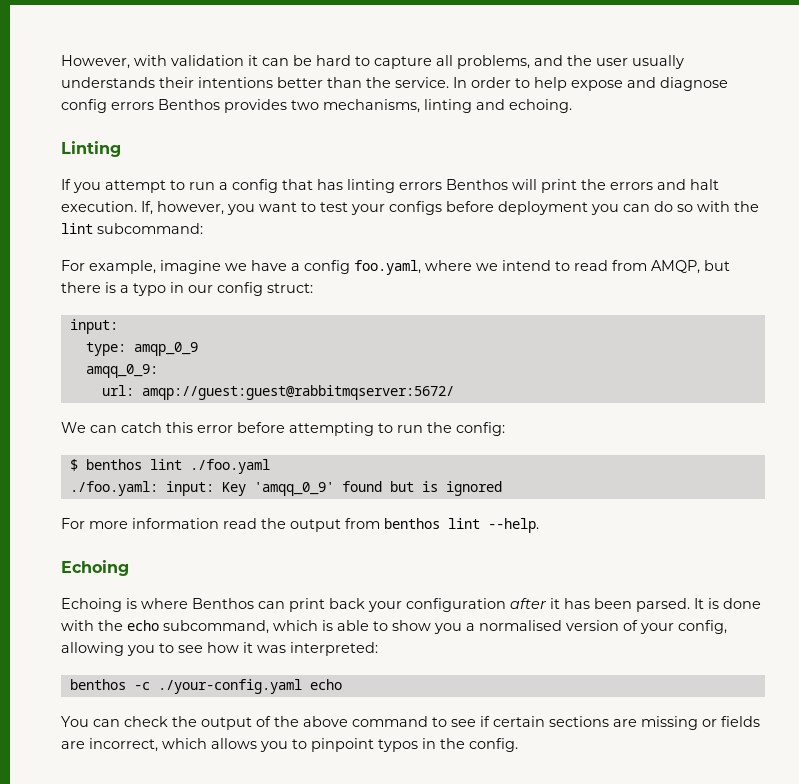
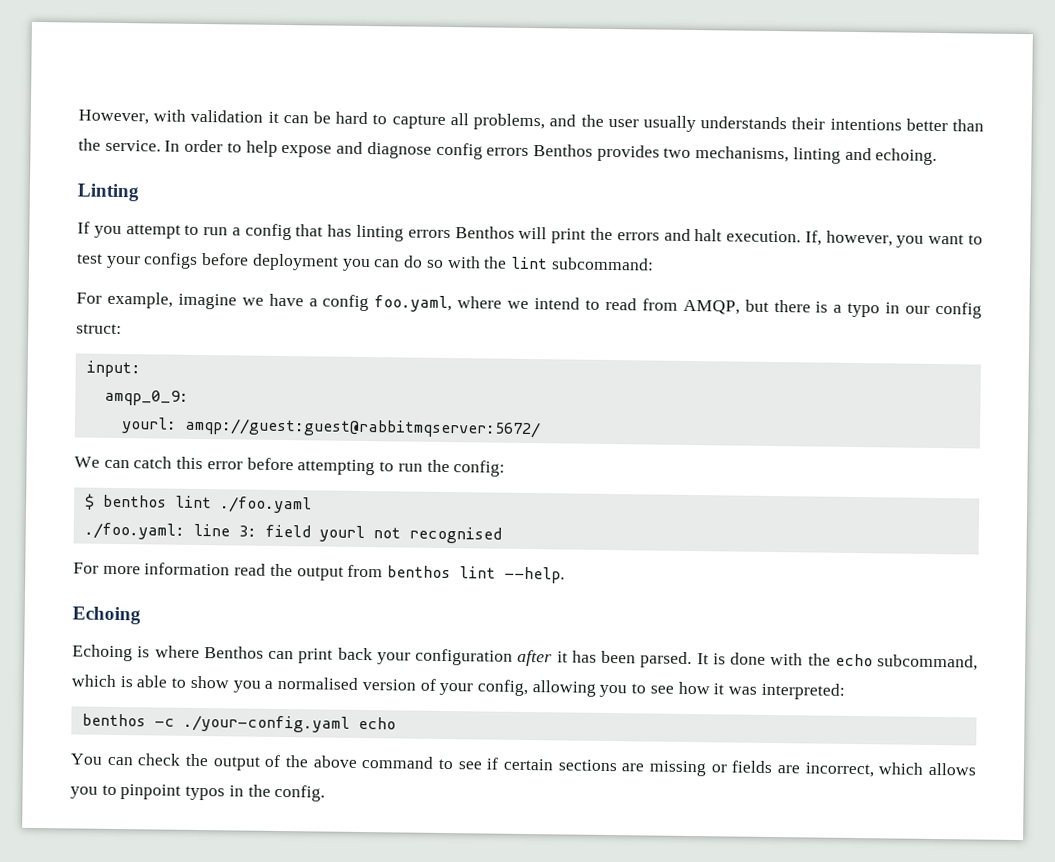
[85,342,198,356] [85,364,158,378] [101,385,134,396] type: amqp_0_9 // amqq_0_9: // url: -> [103,389,189,406] [120,417,177,434] amqp_0_9: // yourl:
[165,481,502,496] input: Key 'amqq_0_9' found but is ignored -> [192,523,502,544] line 3: field yourl not recognised

